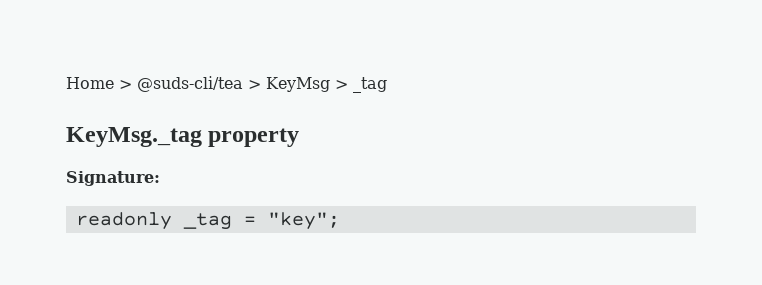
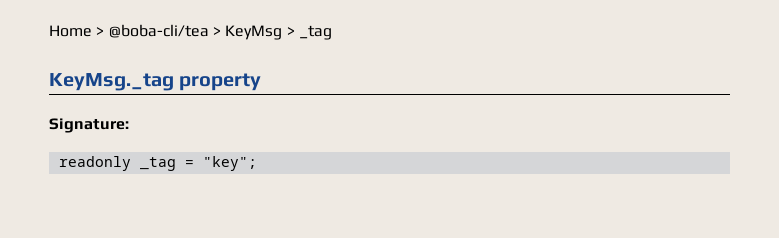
[137,76,243,92] @suds-cli/tea -> [108,24,209,38] @boba-cli/tea

